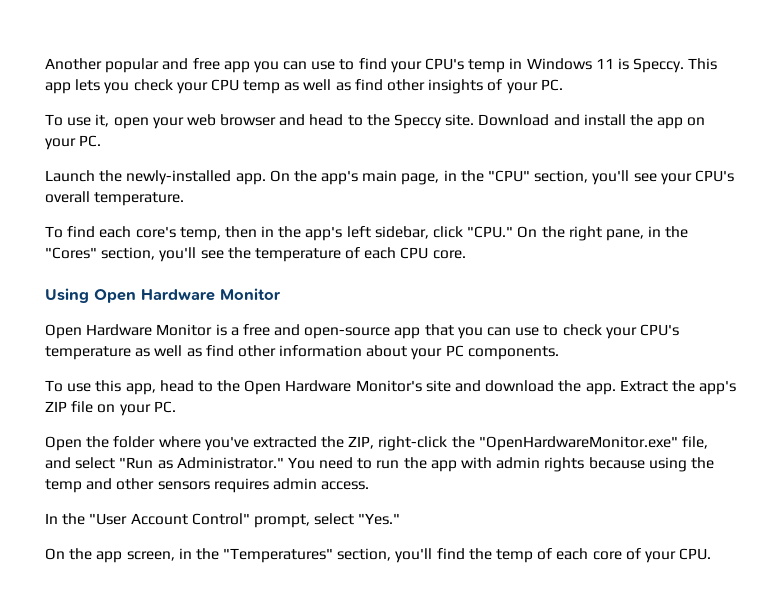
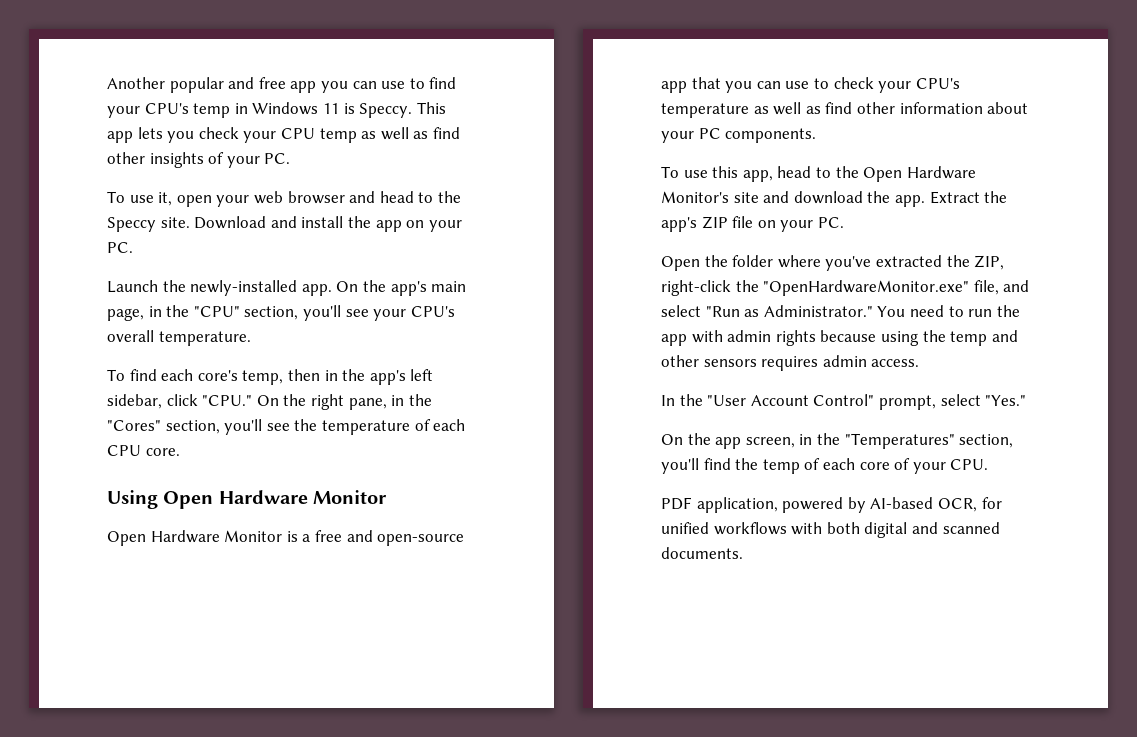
(712, 554) none -> [661,497,1002,513] [661,522,1000,538] [661,547,743,559] // PDF application, powered by AI-based OCR, for unified workflows with both digital and scanned documents.

